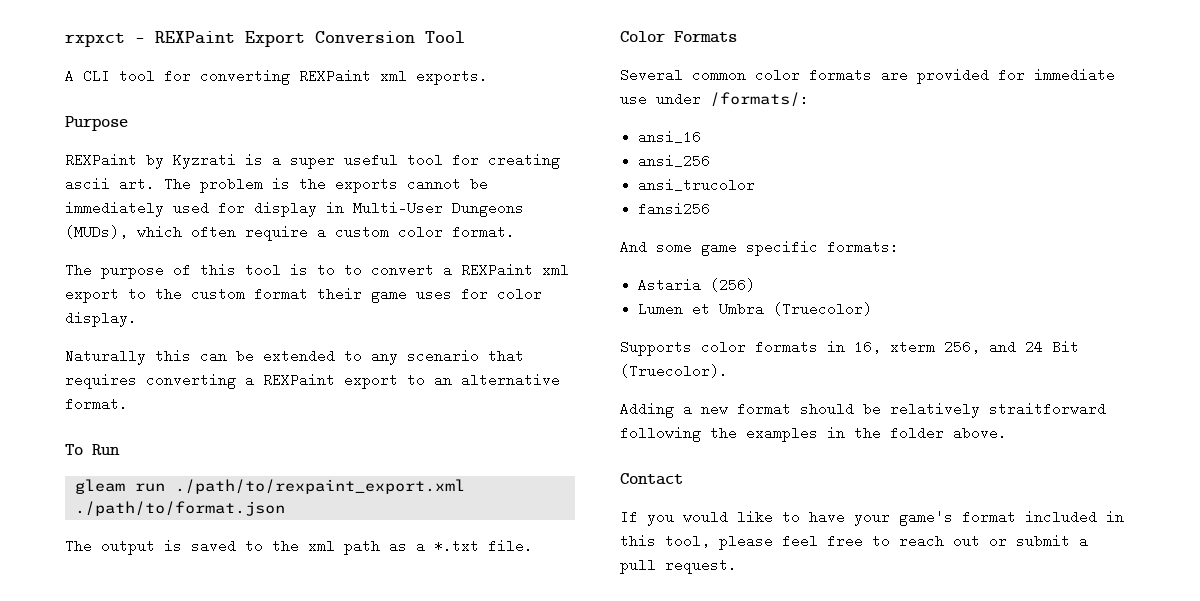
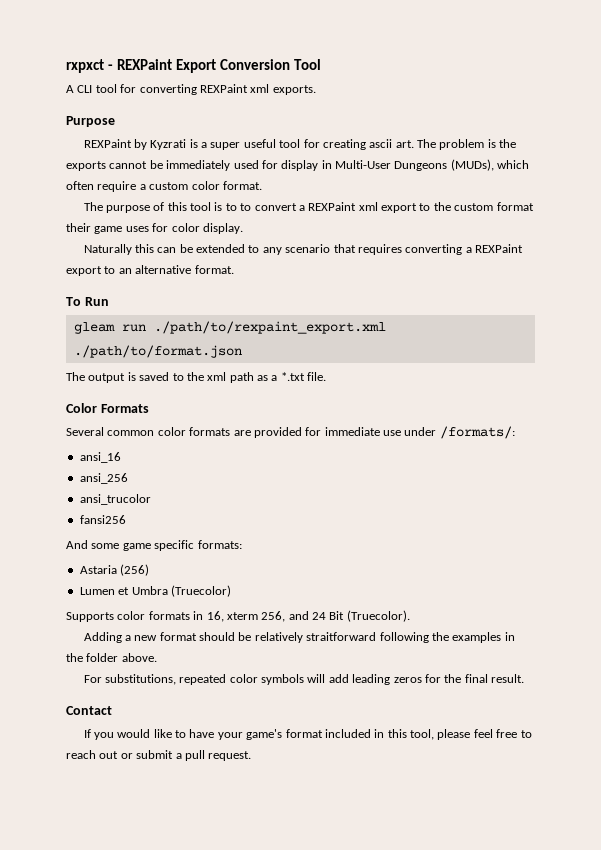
(1007, 433) none -> [83,674,525,685] // For substitutions, repeated color symbols will add leading zeros for the final result.

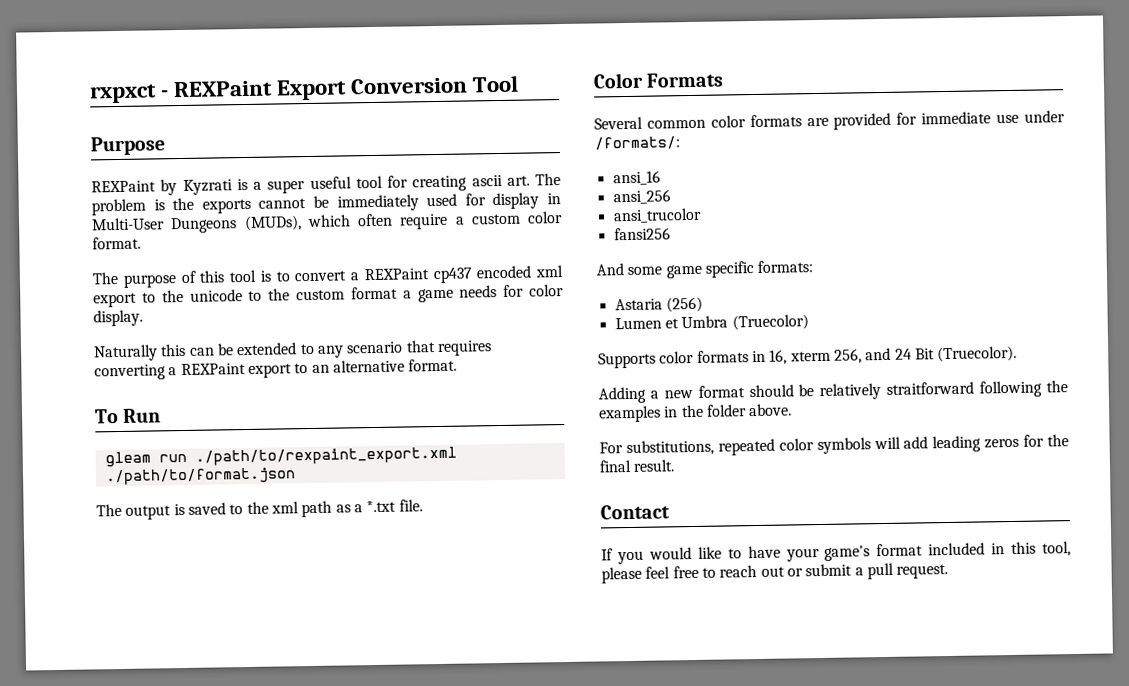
[66,84,316,95] // A CLI tool for converting REXPaint xml exports. -> (520, 84) none
[240,203,252,211] to -> (290, 276) none
(357, 206) none -> [432,265,532,284] cp437 encoded
[454,202,534,211] [66,223,149,234] custom format their game uses -> [189,285,498,303] unicode to the custom format a game needs

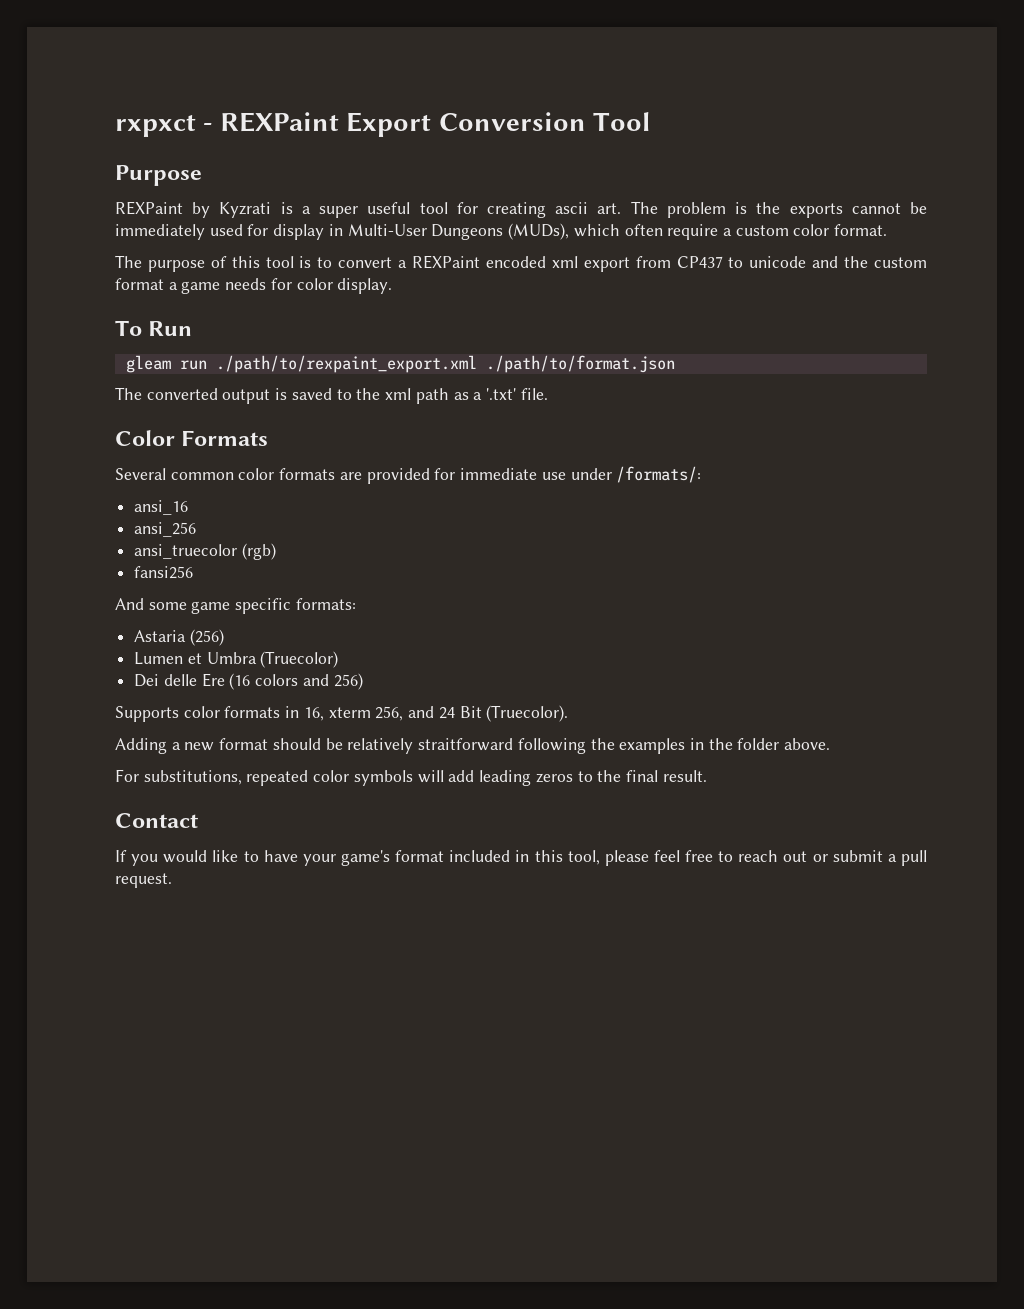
[432,267,473,284] cp437 -> (481, 262) none
[141,289,263,303] to the unicode to -> [635,256,839,268] from CP437 to unicode and
[93,340,492,362] [94,358,458,381] // Naturally this can be extended to any scenario that requires converting a REXPaint export to an alternative format. -> (393, 286) none
(122, 510) none -> [146,388,218,400] converted
[366,500,397,513] *.txt -> [485,388,516,400] '.txt'
[612,207,702,224] ansi_trucolor -> [134,543,276,560] ansi_truecolor (rgb)
(809, 322) none -> [134,673,363,690] // Dei delle Ere (16 colors and 256)
[1023,434,1045,447] for -> [577,771,593,782] to

